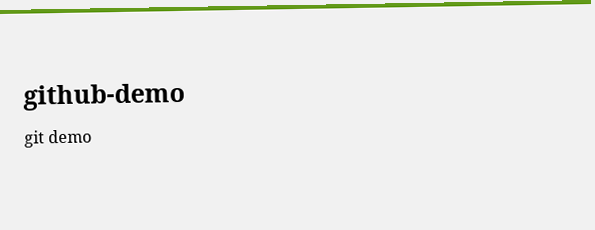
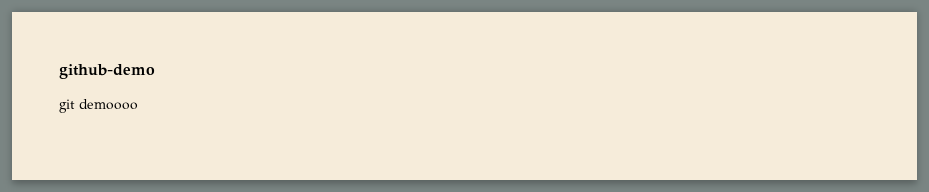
[48,129,93,144] demo -> [79,99,138,110] demoooo

